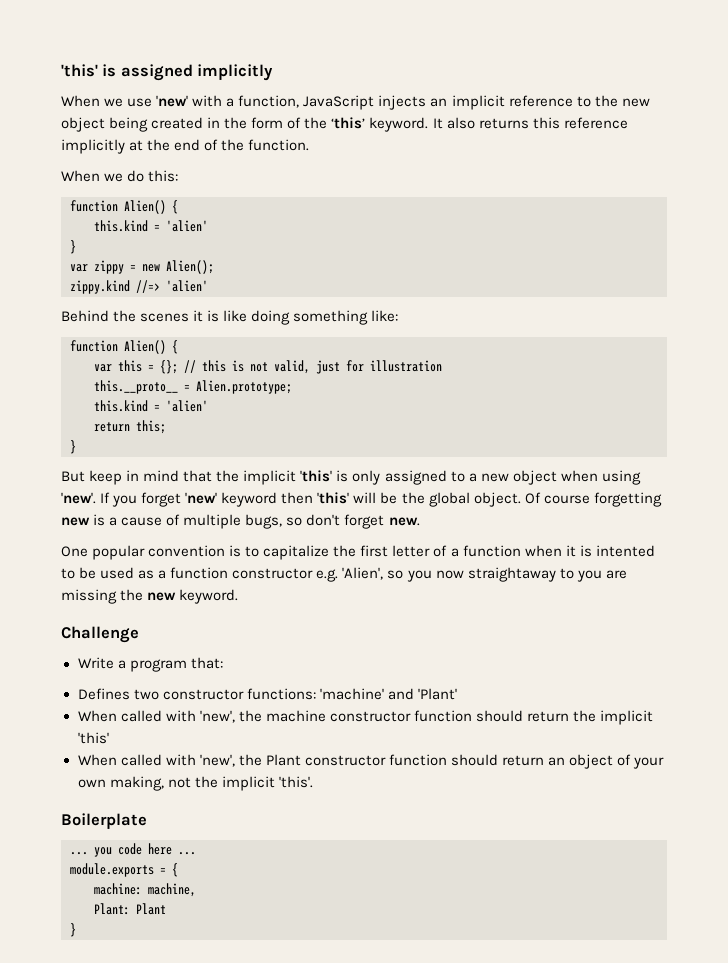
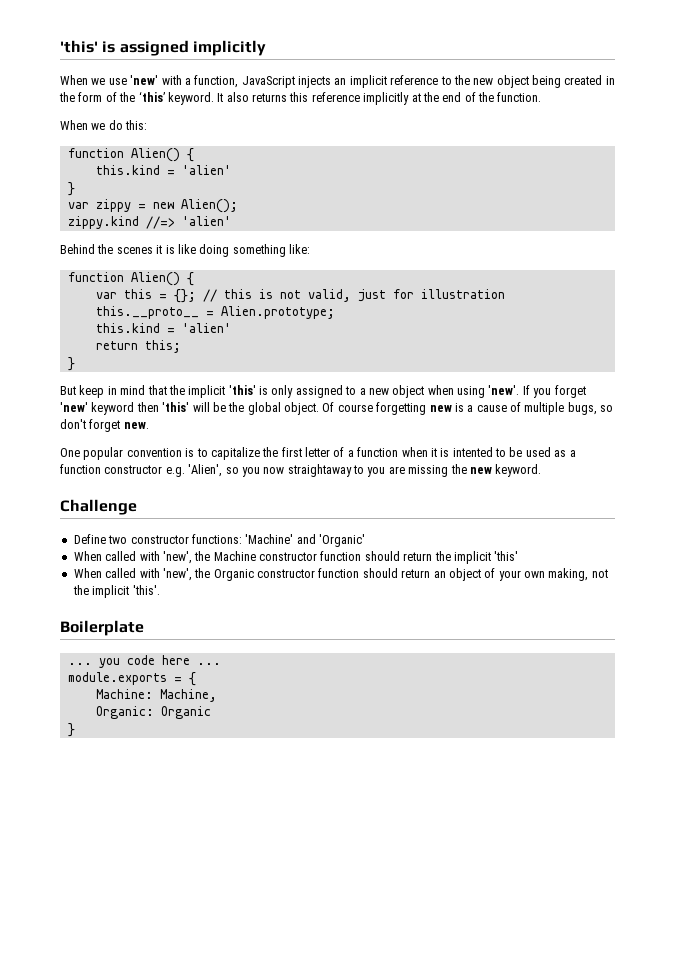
[77,657,223,672] [77,688,457,700] [77,710,326,723] Write a program that: // Defines two constructor functions: 'machine' and 'Plant' // When called with 'new', the machine -> [73,534,365,547] [73,551,256,564] Define two constructor functions: 'Machine' and 'Organic' // When called with 'new', the Machine
[265,754,301,766] Plant -> [213,569,254,581] Organic
[94,883,196,897] [94,903,166,915] machine: machine, // Plant: Plant -> [95,689,217,702] [95,706,211,719] Machine: Machine, // Organic: Organic

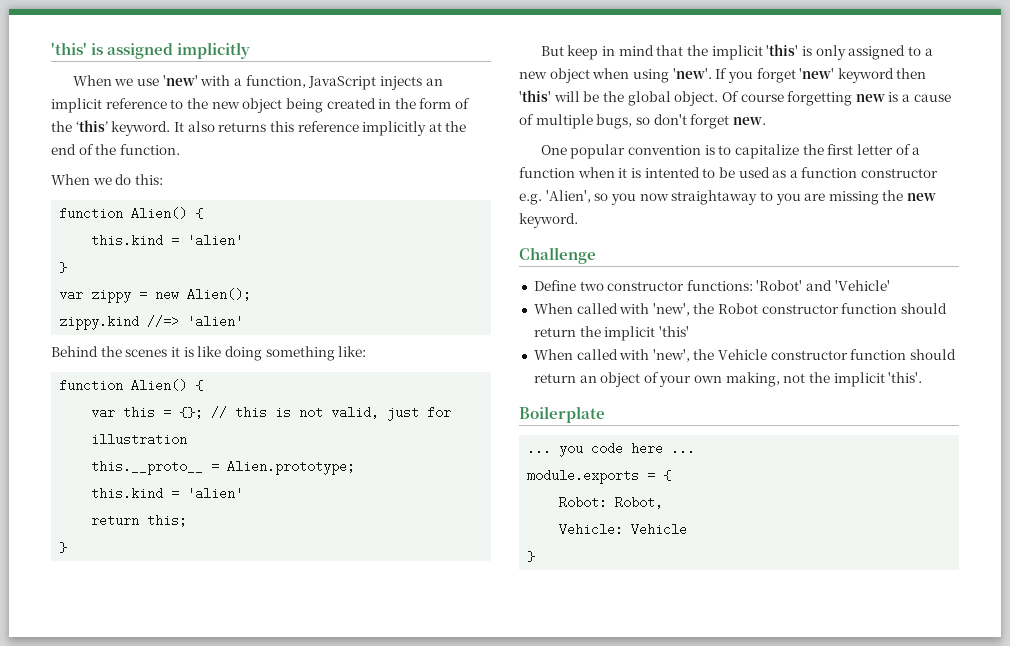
[245,534,365,547] [73,551,256,564] 'Machine' and 'Organic' // When called with 'new', the Machine -> [756,280,890,291] [533,303,759,316] 'Robot' and 'Vehicle' // When called with 'new', the Robot
[213,569,254,581] Organic -> [718,349,768,360] Vehicle
[95,689,217,702] [95,706,211,719] Machine: Machine, // Organic: Organic -> [559,496,664,509] [559,523,688,536] Robot: Robot, // Vehicle: Vehicle

